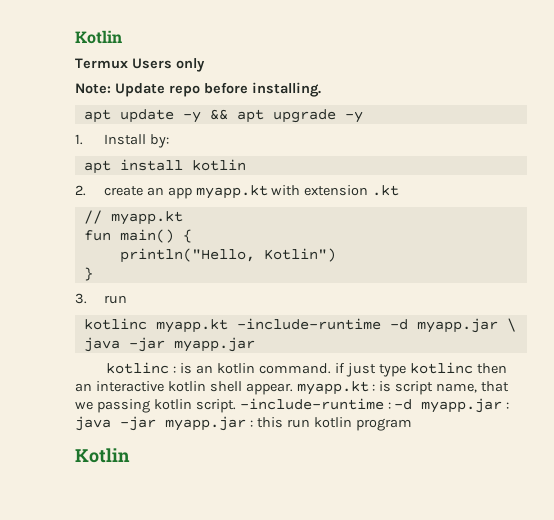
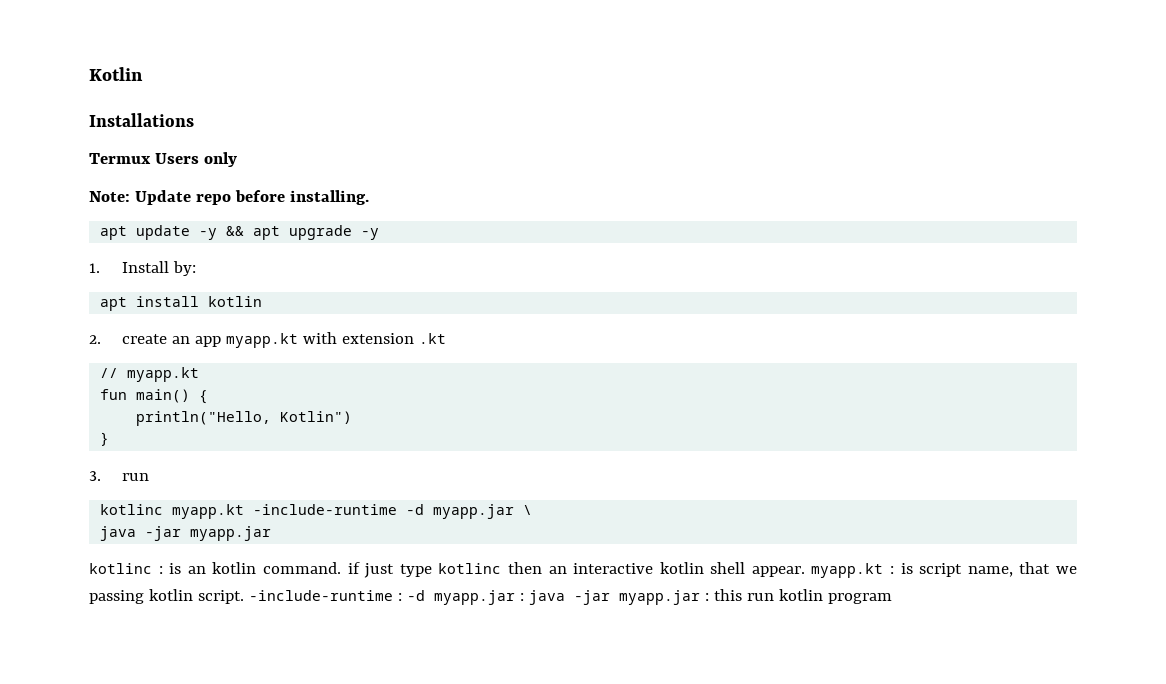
[75,30,122,44] Kotlin -> [89,67,143,81] [89,113,194,127] Kotlin // Installations
[75,448,130,463] // Kotlin -> (892, 598) none

